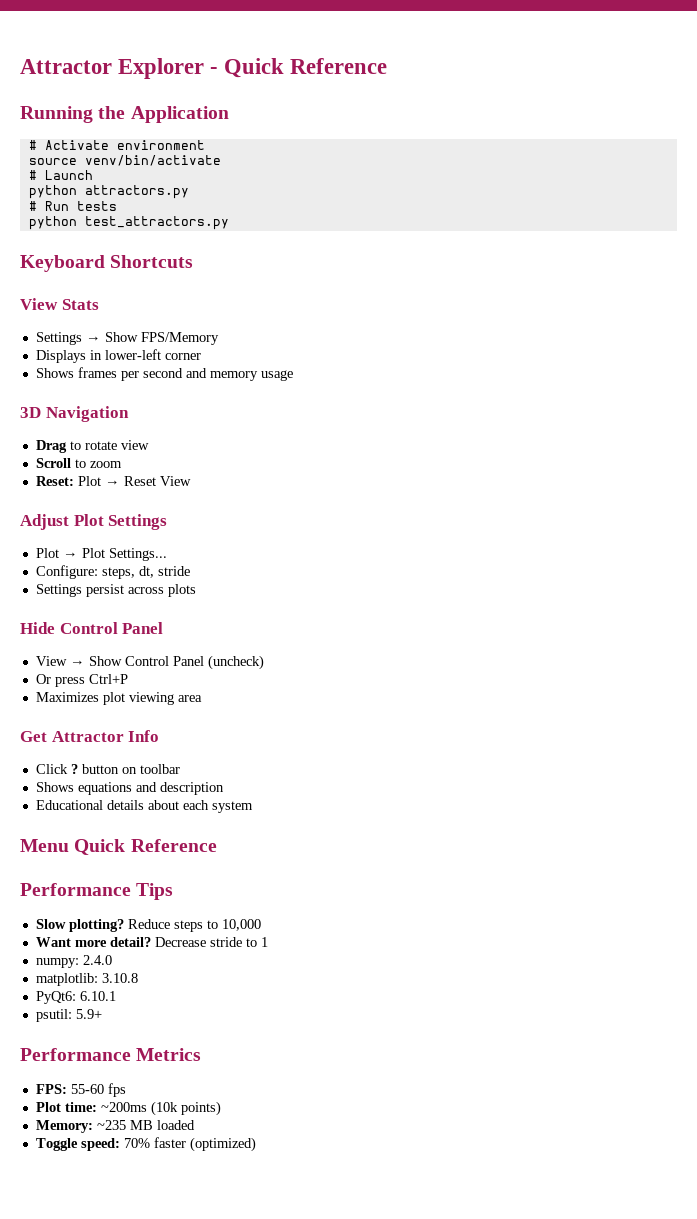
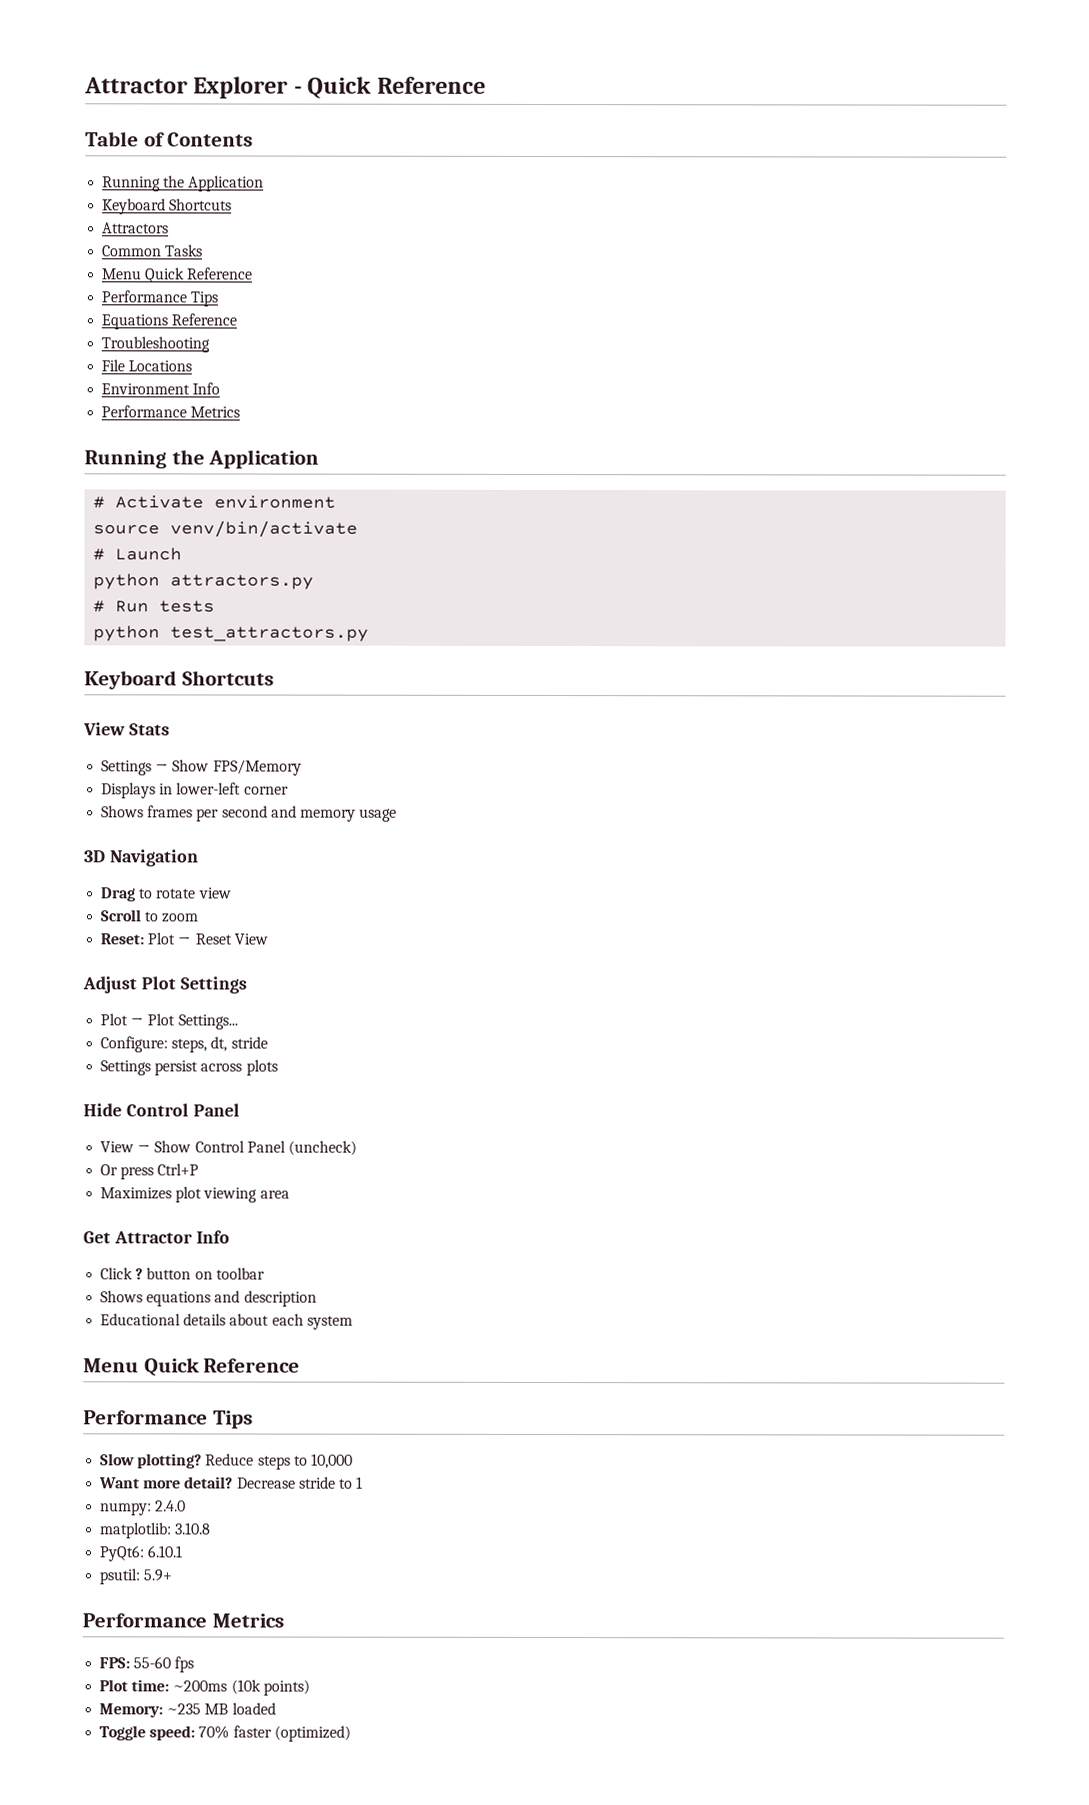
(388, 66) none -> [85,131,254,147] [102,175,265,192] [102,198,233,215] [102,222,170,234] [102,244,204,257] [101,267,253,283] [101,290,219,307] [101,313,238,330] [101,336,211,353] [101,359,193,372] [101,382,221,395] [101,405,241,418] // Table of Contents // Running the Application // Keyboard Shortcuts // Attractors // Common Tasks // Menu Quick Reference // Performance Tips // Equations Reference // Troubleshooting // File Locations // Environment Info // Performance Metrics

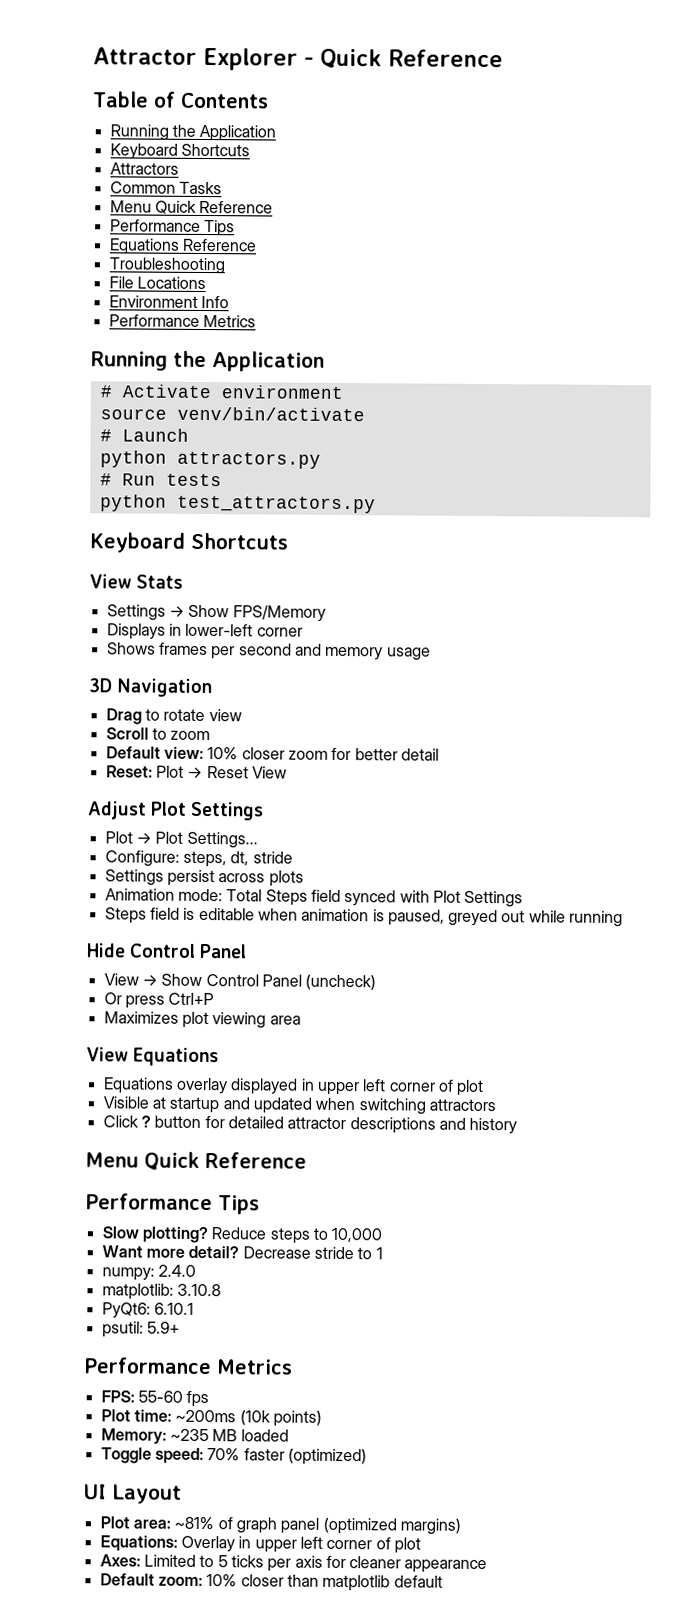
(199, 918) none -> [105,746,439,761] // Default view: 10% closer zoom for better detail
(278, 1067) none -> [104,888,524,908] [104,907,624,928] // Animation mode: Total Steps field synced with Plot Settings // Steps field is editable when animation is paused, greyed out while running
[83,1230,230,1244] [100,1267,265,1280] [100,1290,317,1307] [100,1313,353,1330] Get Attractor Info // Click ? button on toolbar // Shows equations and description // Educational details about each system -> [86,1047,220,1067] [102,1077,485,1097] [102,1096,496,1115] [102,1115,518,1135] View Equations // Equations overlay displayed in upper left corner of plot // Visible at startup and updated when switching attractors // Click ? button for detailed attractor descriptions and history
(351, 1733) none -> [83,1484,182,1504] [99,1516,461,1535] [99,1535,421,1554] [99,1554,488,1574] [99,1573,443,1592] // UI Layout // Plot area: ~81% of graph panel (optimized margins) // Equations: Overlay in upper left corner of plot // Axes: Limited to 5 ticks per axis for cleaner appearance // Default zoom: 10% closer than matplotlib default

